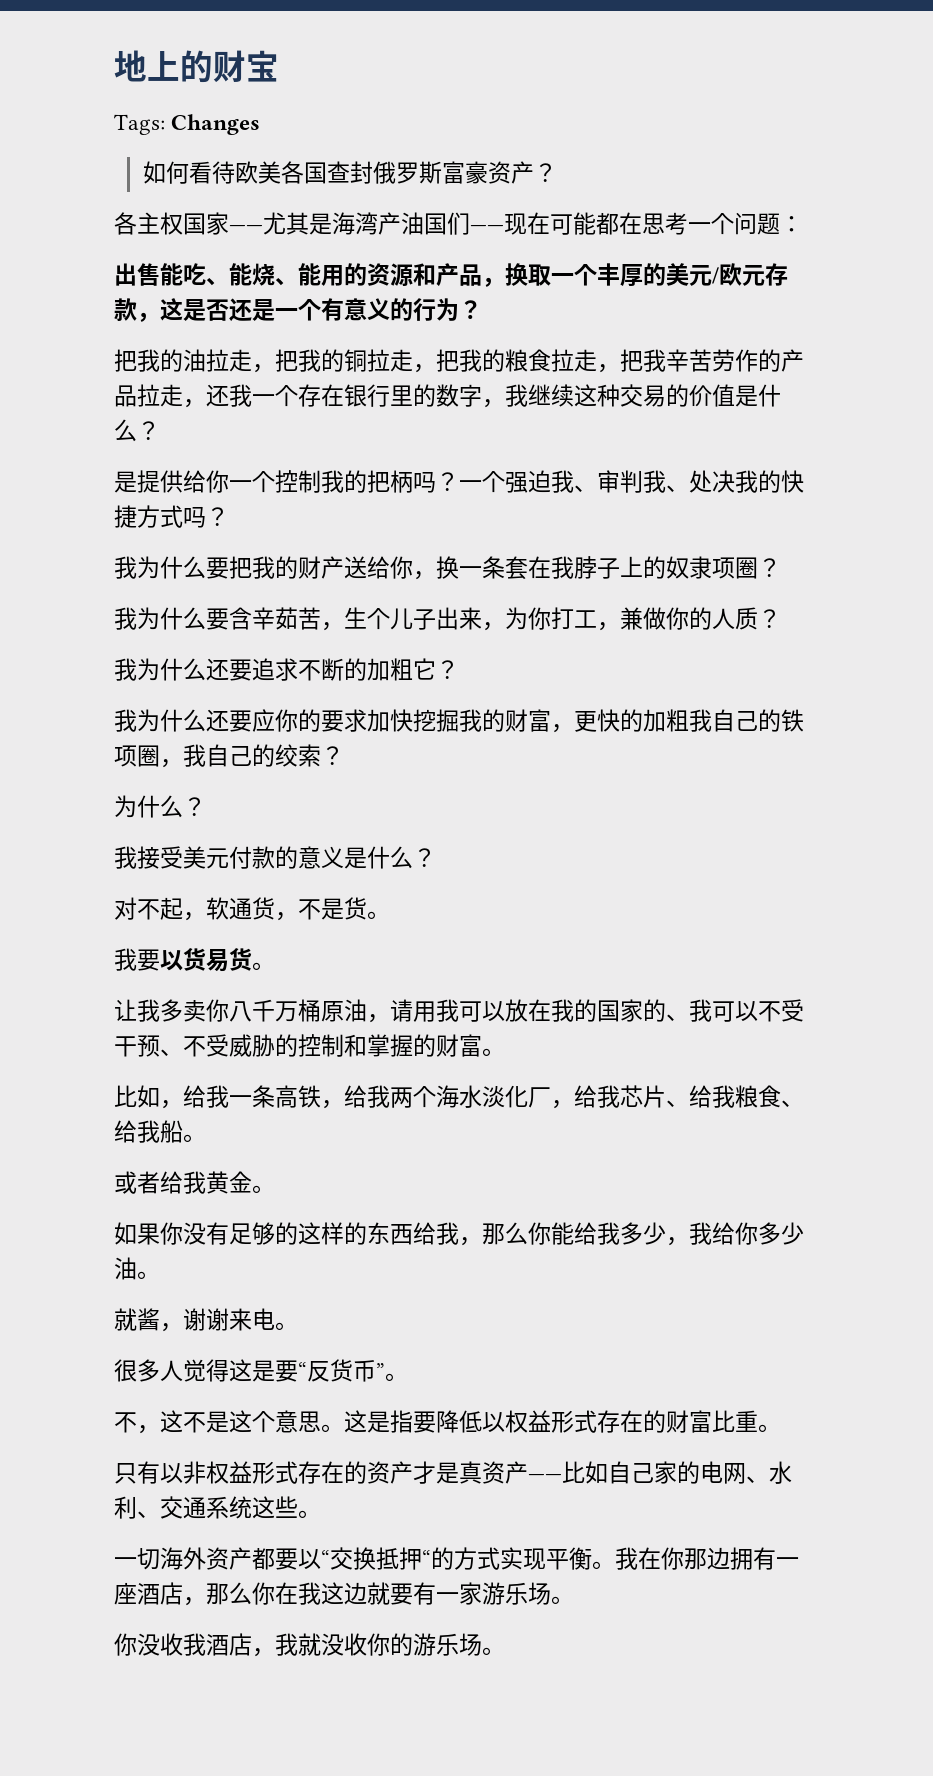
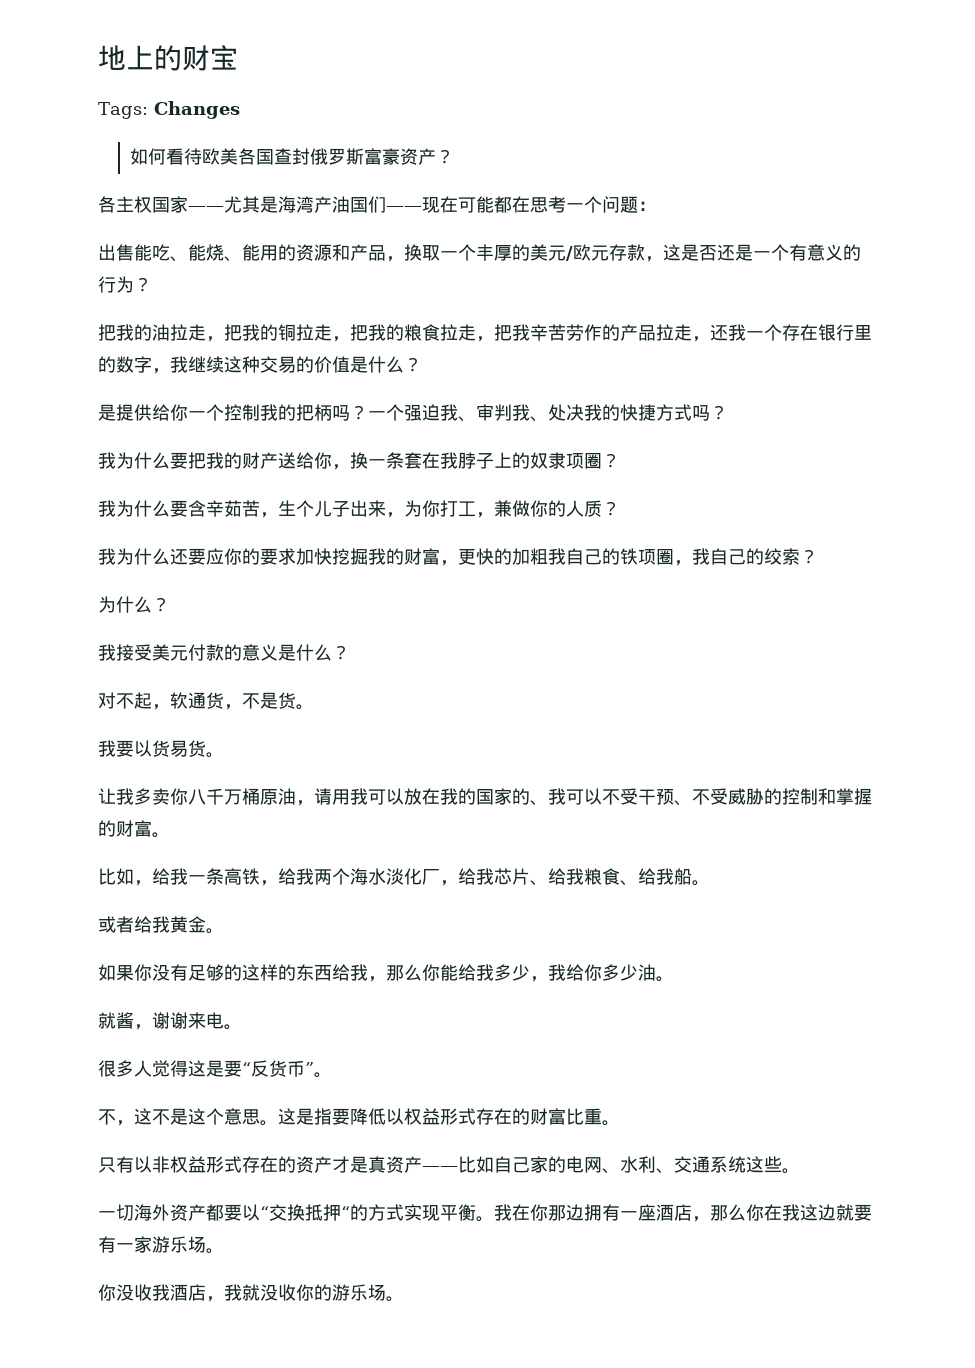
[114,658,459,681] // 我为什么还要追求不断的加粗它？ -> (620, 508) none

